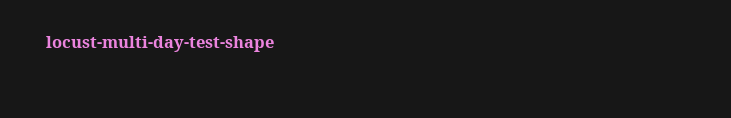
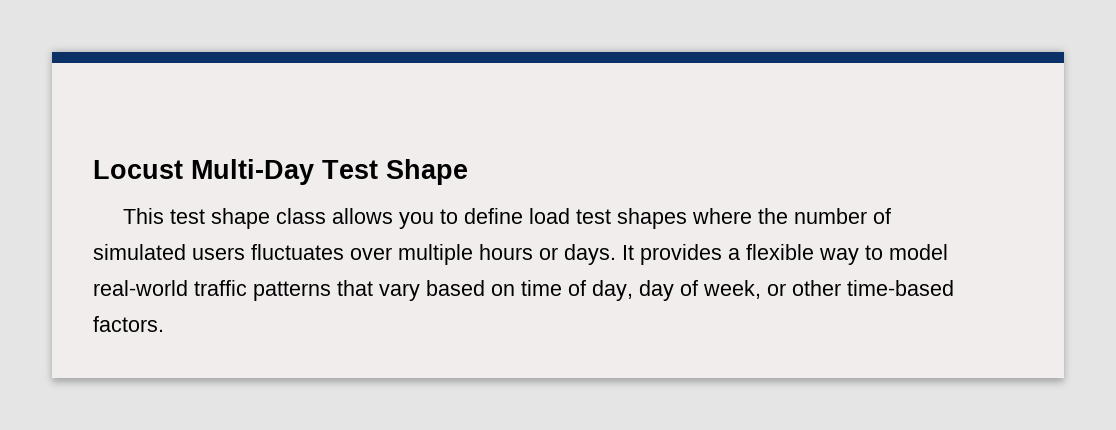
[46,36,274,52] locust-multi-day-test-shape -> [93,159,468,185] [123,208,892,229] [93,244,948,265] [93,280,954,301] [93,316,164,332] Locust Multi-Day Test Shape // This test shape class allows you to define load test shapes where the number of simulated users fluctuates over multiple hours or days. It provides a flexible way to model real-world traffic patterns that vary based on time of day, day of week, or other time-based factors.

